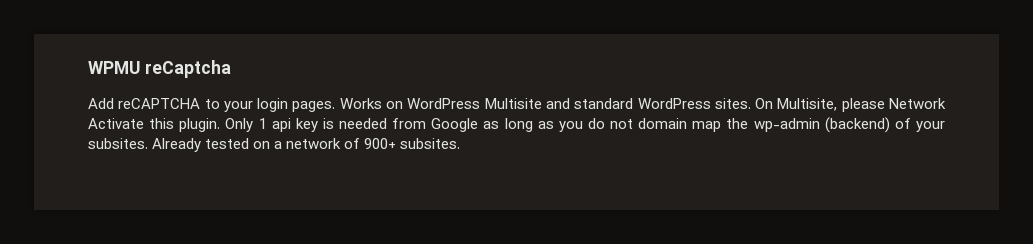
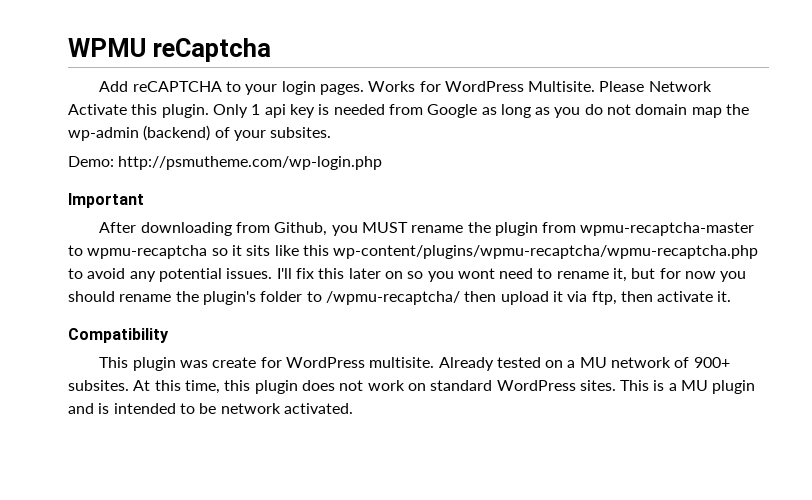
[386,98,885,112] on WordPress Multisite and standard WordPress sites. On Multisite, please -> [419,81,645,92] for WordPress Multisite. Please
(148, 143) none -> [68,156,383,170] [68,193,144,208] [99,222,755,236] [68,245,759,259] [68,268,747,282] [68,291,732,305] [68,328,169,343] [99,357,435,371] // Demo: http://psmutheme.com/wp-login.php // Important // After downloading from Github, you MUST rename the plugin from wpmu-recaptcha-master to wpmu-recaptcha so it sits like this wp-content/plugins/wpmu-recaptcha/wpmu-recaptcha.php to avoid any potential issues. I'll fix this later on so you wont need to rename it, but for now you should rename the plugin's folder to /wpmu-recaptcha/ then upload it via ftp, then activate it. // Compatibility // This plugin was create for WordPress multisite.
(283, 145) none -> [579,357,607,368] MU
(461, 143) none -> [133,380,756,394] [68,403,353,414] At this time, this plugin does not work on standard WordPress sites. This is a MU plugin and is intended to be network activated.

